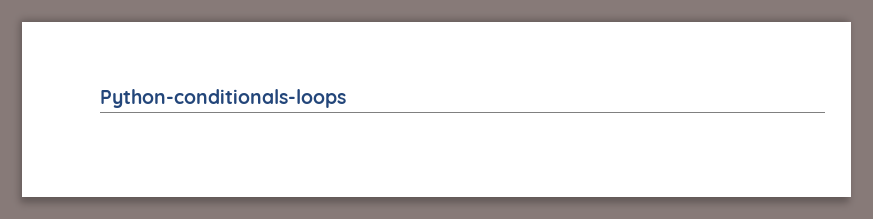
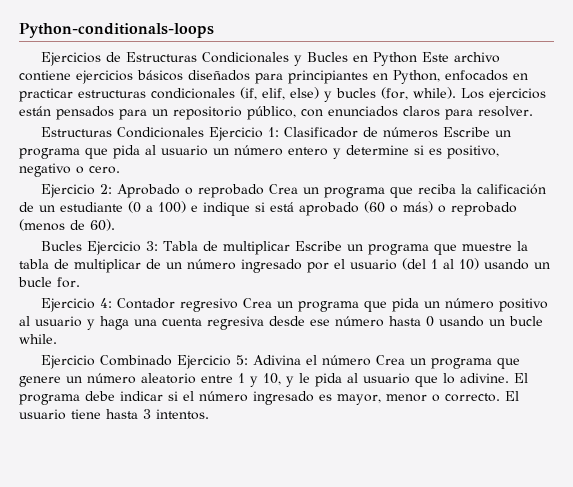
(346, 98) none -> [40,52,500,66] [19,70,528,84] [19,87,546,102] [19,106,533,120] [40,127,511,141] [19,145,499,159] [19,163,120,177] [40,184,546,198] [19,201,517,216] [19,219,115,231] [40,241,528,255] [19,258,550,273] [18,277,80,288] [40,298,548,312] [19,316,543,330] [19,334,57,344] [40,355,520,369] [19,373,528,387] [19,391,519,405] [19,409,209,420] // Ejercicios de Estructuras Condicionales y Bucles en Python Este archivo contiene ejercicios básicos diseñados para principiantes en Python, enfocados en practicar estructuras condicionales (if, elif, else) y bucles (for, while). Los ejercicios están pensados para un repositorio público, con enunciados claros para resolver. // Estructuras Condicionales Ejercicio 1: Clasificador de números Escribe un programa que pida al usuario un número entero y determine si es positivo, negativo o cero. // Ejercicio 2: Aprobado o reprobado Crea un programa que reciba la calificación de un estudiante (0 a 100) e indique si está aprobado (60 o más) o reprobado (menos de 60). // Bucles Ejercicio 3: Tabla de multiplicar Escribe un programa que muestre la tabla de multiplicar de un número ingresado por el usuario (del 1 al 10) usando un bucle for. // Ejercicio 4: Contador regresivo Crea un programa que pida un número positivo al usuario y haga una cuenta regresiva desde ese número hasta 0 usando un bucle while. // Ejercicio Combinado Ejercicio 5: Adivina el número Crea un programa que genere un número aleatorio entre 1 y 10, y le pida al usuario que lo adivine. El programa debe indicar si el número ingresado es mayor, menor o correcto. El usuario tiene hasta 3 intentos.

